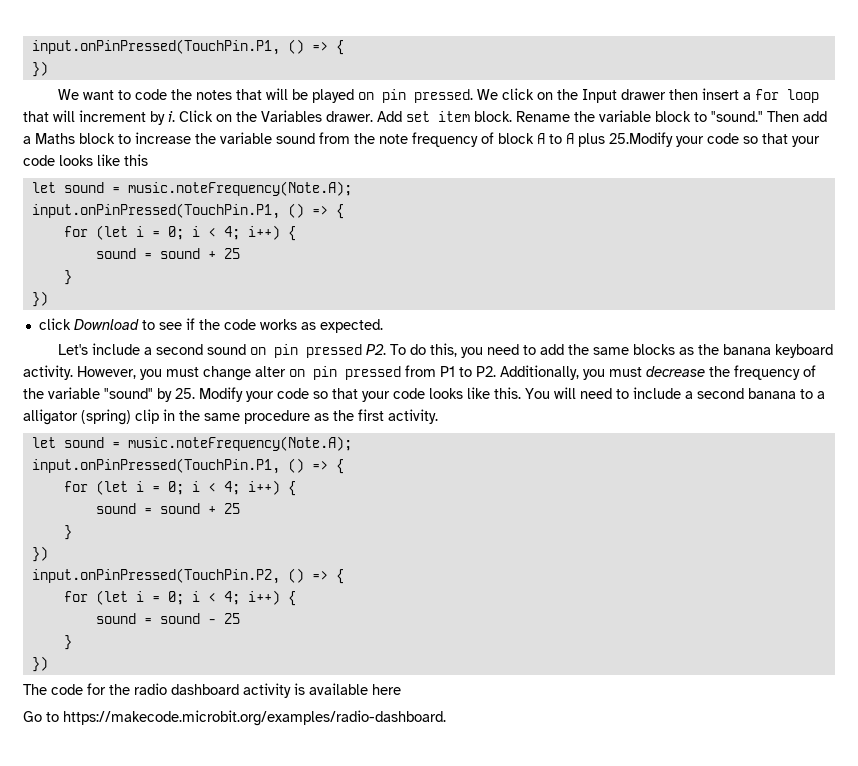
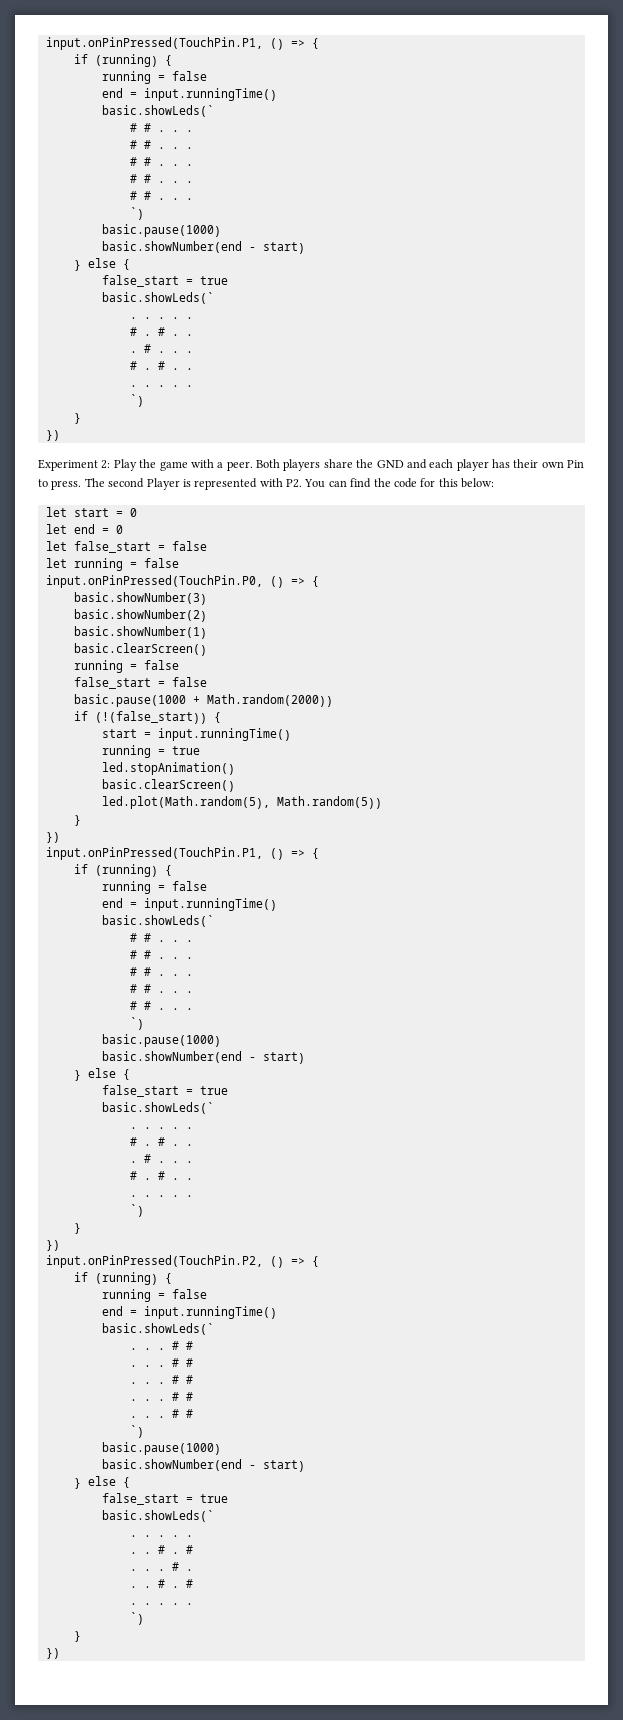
[31,39,344,55] [31,61,48,77] [58,88,820,103] [23,110,827,125] [23,132,820,147] [23,154,120,166] input.onPinPressed(TouchPin.P1, () => { // }) // We want to code the notes that will be played on pin pressed. We click on the Input drawer then insert a for loop that will increment by i. Click on the Variables drawer. Add set item block. Rename the variable block to "sound." Then add a Maths block to increase the variable sound from the note frequency of block A to A plus 25.Modify your code so that your code looks like -> [45,37,319,50] [73,54,172,67] [101,71,207,84] [101,88,277,101] [101,105,214,117] [129,123,193,132] [129,140,193,149] [129,157,193,166] [129,174,193,183] [129,191,193,200] [129,207,144,220] [101,224,221,237] [101,241,305,254] [73,258,130,271] [101,275,228,287] [101,292,214,304] [129,317,193,319] [129,327,193,336] [129,344,193,353] [129,361,193,370] [129,385,193,387] [129,394,144,407] [73,413,81,424] [45,430,60,441] [38,459,585,471] [38,478,436,490] input.onPinPressed(TouchPin.P1, () => { // if (running) { // running = false // end = input.runningTime() // basic.showLeds(` // # # . . . // # # . . . // # # . . . // # # . . . // # # . . . // `) // basic.pause(1000) // basic.showNumber(end - start) // } else { // false_start = true // basic.showLeds(` // . . . . . // # . # . . // . # . . . // # . # . . // . . . . . // `) // } // }) // Experiment 2: Play the game with a peer. Both players share the GND and each player has their own Pin to press. The second Player is represented with P2. You can find the code for
[31,181,352,196] [31,203,344,219] [63,225,296,241] [95,248,240,259] [63,270,72,285] [31,291,48,307] [38,318,383,333] [58,343,834,358] [23,365,816,381] [23,387,825,402] [23,409,438,425] [31,436,352,451] [31,458,344,474] [63,480,296,496] [95,503,240,514] // let sound = music.noteFrequency(Note.A); // input.onPinPressed(TouchPin.P1, () => { // for (let i = 0; i < 4; i++) { // sound = sound + 25 // } // }) // click Download to see if the code works as expected. // Let's include a second sound on pin pressed P2. To do this, you need to add the same blocks as the banana keyboard activity. However, you must change alter on pin pressed from P1 to P2. Additionally, you must decrease the frequency of the variable "sound" by 25. Modify your code so that your code looks like this. You will need to include a second banana to a alligator (spring) clip in the same procedure as the first activity. // let sound = music.noteFrequency(Note.A); // input.onPinPressed(TouchPin.P1, () => { // for (let i = 0; i < 4; i++) { // sound = sound + 25 -> [461,478,494,488] [45,507,137,517] [45,524,123,534] [45,541,207,553] [45,558,179,571] [45,575,319,588] [73,592,207,605] [73,609,207,622] [73,626,207,639] [73,643,207,656] [73,660,179,673] [73,677,207,689] [73,694,333,707] [73,711,221,724] [101,728,291,741] [101,745,200,758] [101,762,235,775] [101,779,235,792] [101,796,382,809] [73,815,81,826] [45,832,60,843] [45,847,319,860] [73,864,172,877] [101,881,207,894] [101,898,277,911] [101,915,214,927] [129,933,193,942] [129,950,193,959] [129,967,193,976] [129,984,193,993] [129,1001,193,1010] [129,1017,144,1030] [101,1034,221,1047] [101,1051,305,1064] [73,1068,130,1081] [101,1085,228,1097] [101,1102,214,1114] [129,1127,193,1129] [129,1137,193,1146] [129,1154,193,1163] [129,1171,193,1180] [129,1195,193,1197] [129,1204,144,1217] below: // let start = 0 // let end = 0 // let false_start = false // let running = false // input.onPinPressed(TouchPin.P0, () => { // basic.showNumber(3) // basic.showNumber(2) // basic.showNumber(1) // basic.clearScreen() // running = false // false_start = false // basic.pause(1000 + Math.random(2000)) // if (!(false_start)) { // start = input.runningTime() // running = true // led.stopAnimation() // basic.clearScreen() // led.plot(Math.random(5), Math.random(5)) // } // }) // input.onPinPressed(TouchPin.P1, () => { // if (running) { // running = false // end = input.runningTime() // basic.showLeds(` // # # . . . // # # . . . // # # . . . // # # . . . // # # . . . // `) // basic.pause(1000) // basic.showNumber(end - start) // } else { // false_start = true // basic.showLeds(` // . . . . . // # . # . . // . # . . . // # . # . . // . . . . . // `)
[63,590,296,606] [95,613,240,624] [63,635,72,650] [31,656,48,672] [23,683,401,698] [23,710,446,726] for (let i = 0; i < 4; i++) { // sound = sound - 25 // } // }) // The code for the radio dashboard activity is available here // Go to https://makecode.microbit.org/examples/radio-dashboard. -> [73,1272,172,1285] [101,1289,207,1302] [101,1306,277,1319] [101,1323,214,1335] [129,1341,193,1350] [129,1358,193,1367] [129,1375,193,1384] [129,1392,193,1401] [129,1409,193,1418] [129,1425,144,1438] [101,1442,221,1455] [101,1459,305,1472] [73,1476,130,1489] [101,1493,228,1505] [101,1510,214,1522] [129,1535,193,1537] [129,1545,193,1554] [129,1562,193,1571] [129,1579,193,1588] [129,1603,193,1605] [129,1612,144,1625] [73,1631,81,1642] [45,1648,60,1659] if (running) { // running = false // end = input.runningTime() // basic.showLeds(` // . . . # # // . . . # # // . . . # # // . . . # # // . . . # # // `) // basic.pause(1000) // basic.showNumber(end - start) // } else { // false_start = true // basic.showLeds(` // . . . . . // . . # . # // . . . # . // . . # . # // . . . . . // `) // } // })

